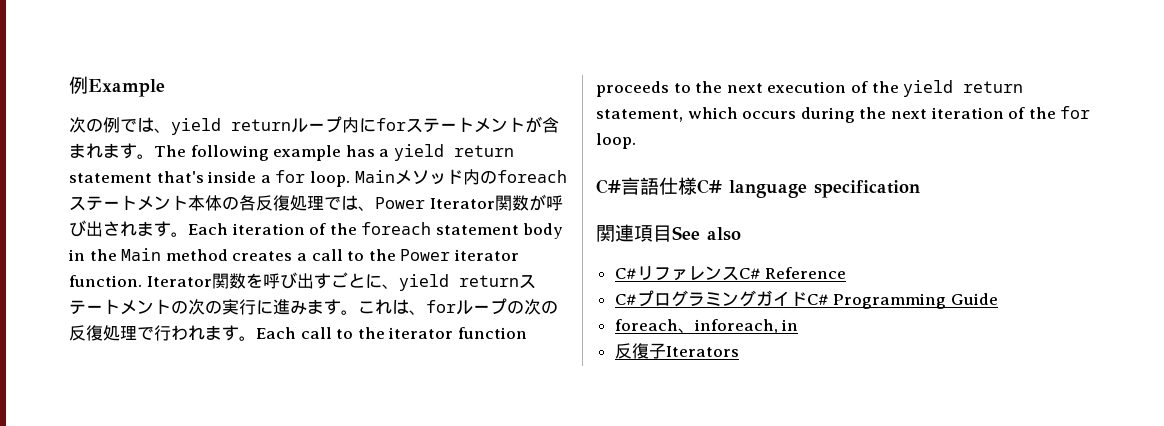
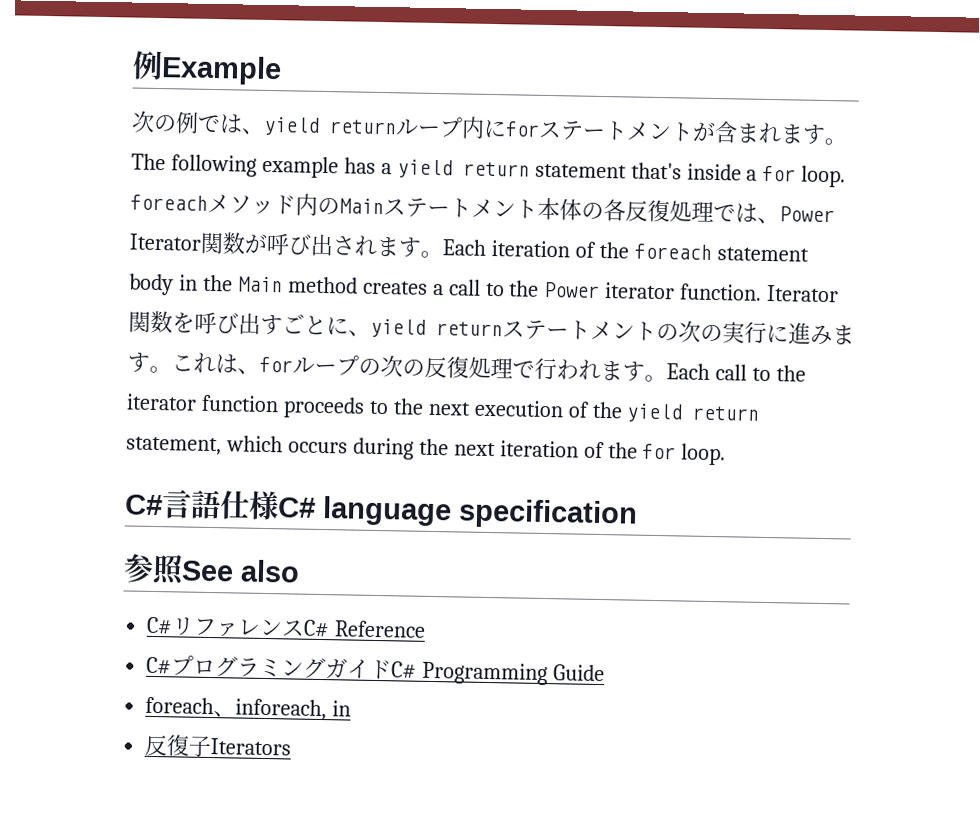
[354,170,395,183] Main -> [130,194,208,211] foreach
[496,170,567,183] foreach -> [339,198,384,215] Main
[596,224,672,242] 関連項目 -> [123,553,185,586] 参照

